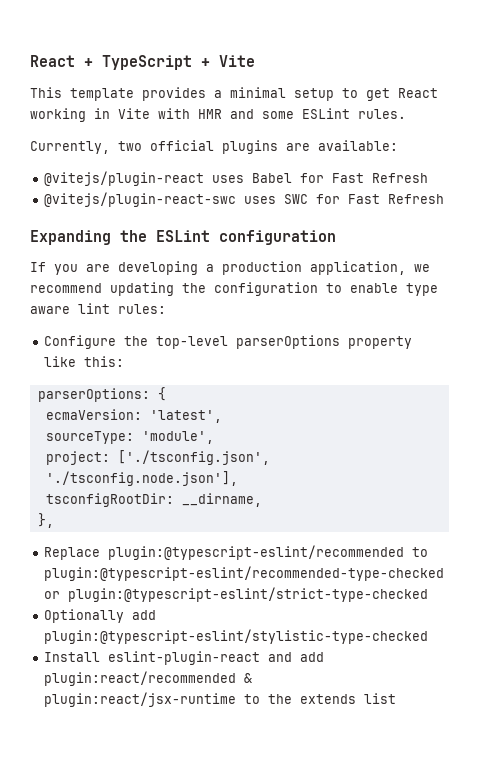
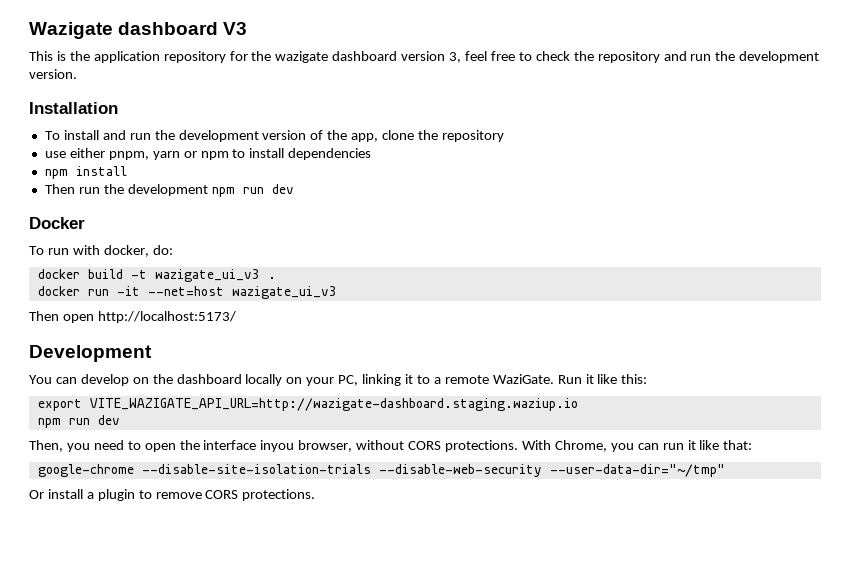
[30,55,255,70] [30,87,438,101] [30,108,406,122] [30,140,398,154] [44,171,429,186] [44,192,445,207] [30,230,336,245] [30,261,430,275] [30,282,438,296] [30,303,166,314] [44,335,413,349] [44,356,125,367] [37,387,166,402] [45,409,222,423] [45,431,214,444] [45,450,270,465] [45,471,238,486] [45,493,262,507] [37,513,54,528] [44,545,429,560] [44,566,445,581] [44,587,429,602] [44,609,157,623] [44,629,429,644] [44,651,325,665] [44,671,253,686] [44,692,397,707] React + TypeScript + Vite // This template provides a minimal setup to get React working in Vite with HMR and some ESLint rules. // Currently, two official plugins are available: // @vitejs/plugin-react uses Babel for Fast Refresh // @vitejs/plugin-react-swc uses SWC for Fast Refresh // Expanding the ESLint configuration // If you are developing a production application, we recommend updating the configuration to enable type aware lint rules: // Configure the top-level parserOptions property like this: // parserOptions: { // ecmaVersion: 'latest', // sourceType: 'module', // project: ['./tsconfig.json', './tsconfig.node.json'], // tsconfigRootDir: __dirname, // }, // Replace plugin:@typescript-eslint/recommended to plugin:@typescript-eslint/recommended-type-checked or plugin:@typescript-eslint/strict-type-checked // Optionally add plugin:@typescript-eslint/stylistic-type-checked // Install eslint-plugin-react and add plugin:react/recommended & plugin:react/jsx-runtime to the extends list -> [29,22,248,39] [29,51,820,63] [29,69,77,79] [29,102,118,114] [44,130,504,142] [44,148,372,160] [44,166,127,179] [44,184,294,197] [29,217,85,229] [29,245,173,257] [37,269,276,282] [37,286,337,299] [29,311,236,323] [29,345,152,362] [29,374,648,386] [37,398,578,411] [37,415,120,428] [29,440,753,452] [37,464,725,477] [29,489,316,501] Wazigate dashboard V3 // This is the application repository for the wazigate dashboard version 3, feel free to check the repository and run the development version. // Installation // To install and run the development version of the app, clone the repository // use either pnpm, yarn or npm to install dependencies // npm install // Then run the development npm run dev // Docker // To run with docker, do: // docker build -t wazigate_ui_v3 . // docker run -it --net=host wazigate_ui_v3 // Then open http://localhost:5173/ // Development // You can develop on the dashboard locally on your PC, linking it to a remote WaziGate. Run it like this: // export VITE_WAZIGATE_API_URL=http://wazigate-dashboard.staging.waziup.io // npm run dev // Then, you need to open the interface inyou browser, without CORS protections. With Chrome, you can run it like that: // google-chrome --disable-site-isolation-trials --disable-web-security --user-data-dir="~/tmp" // Or install a plugin to remove CORS protections.

